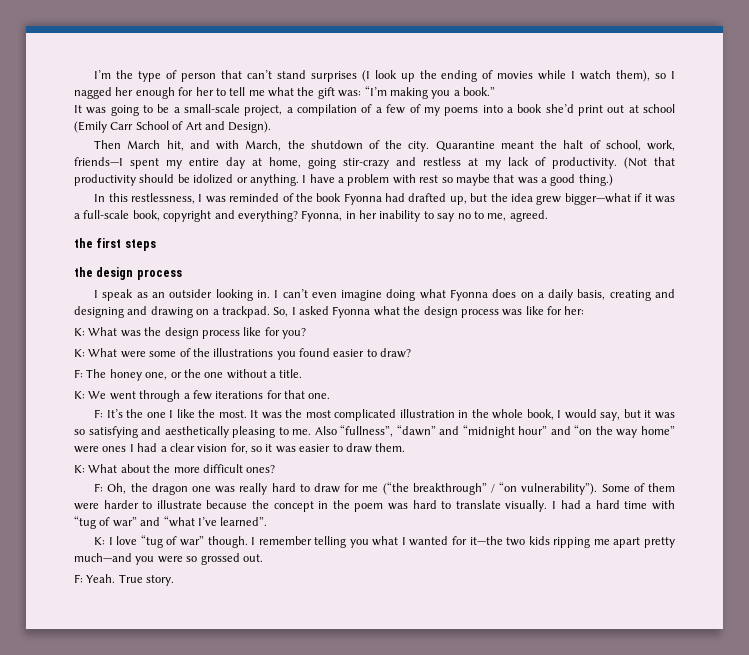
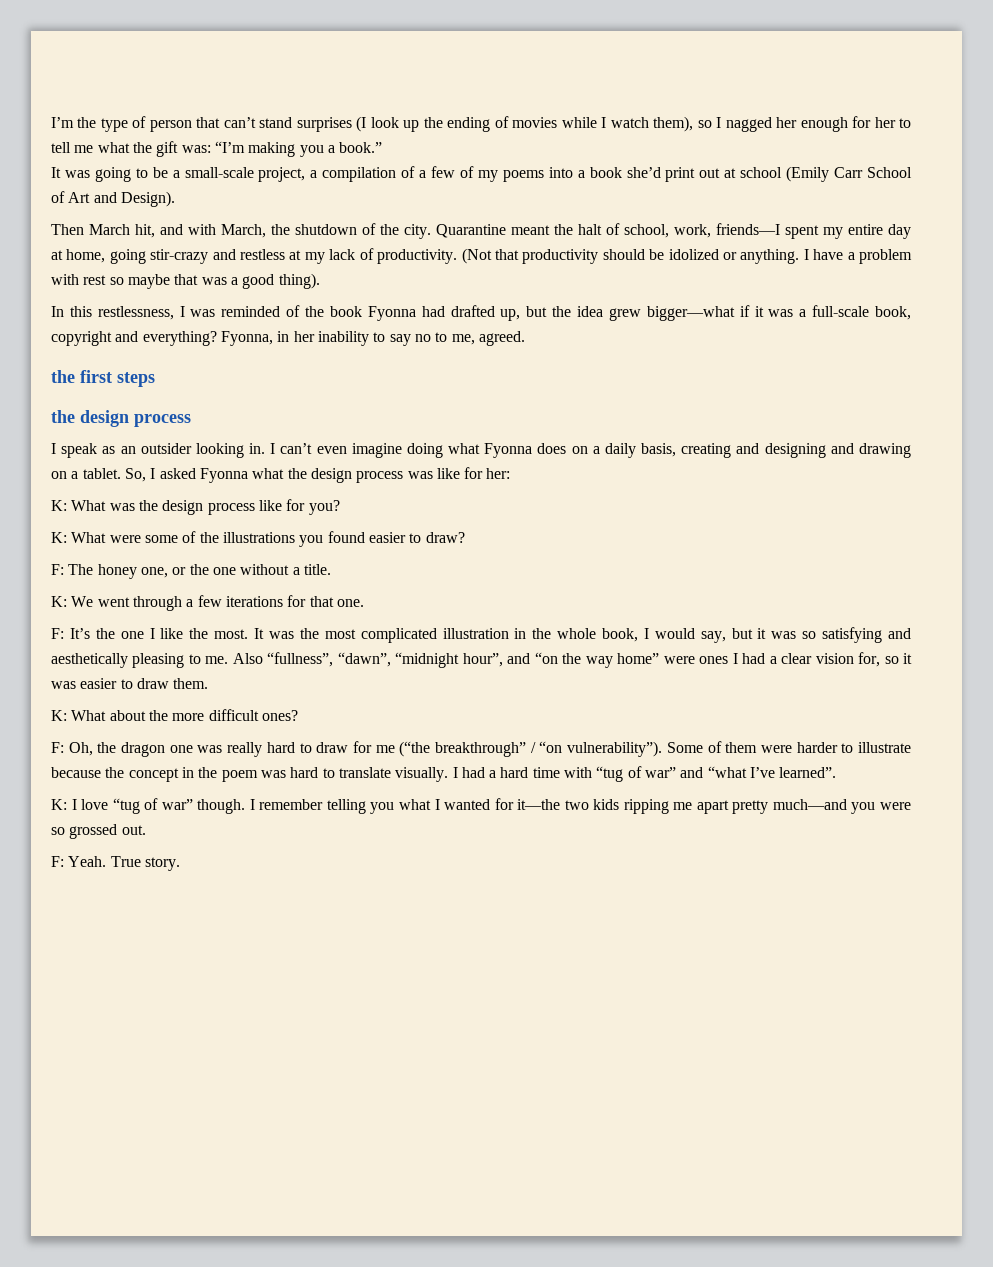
[578,174,613,186] thing.) -> [278,273,320,289] thing).
[221,306,270,318] trackpad. -> [82,468,121,479] tablet.
[396,425,548,438] “dawn” and “midnight hour” -> [337,652,503,668] “dawn”, “midnight hour”,

